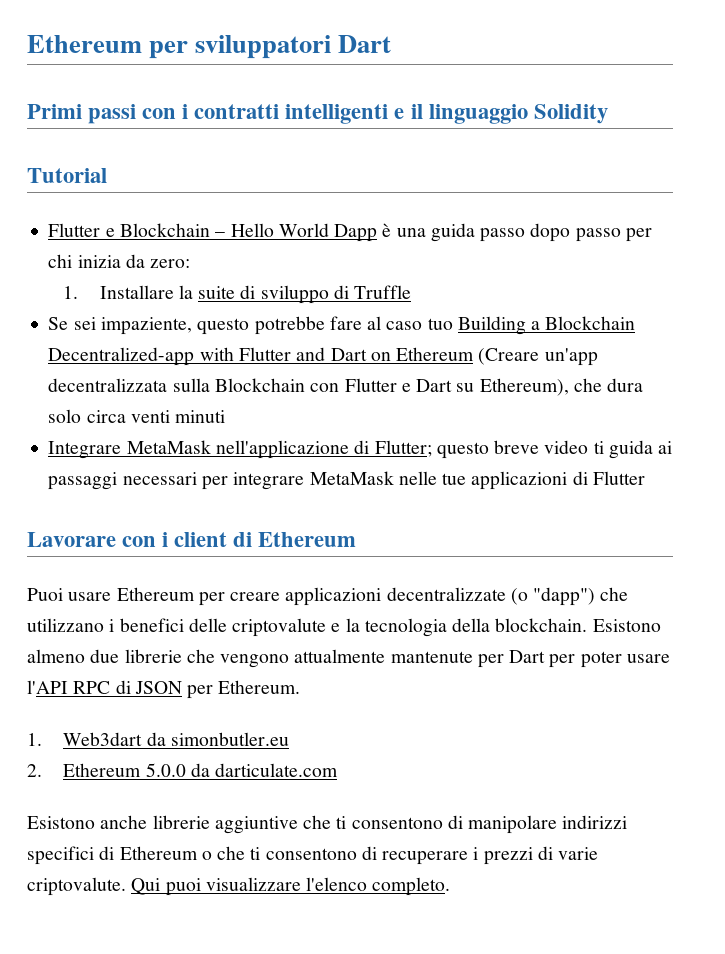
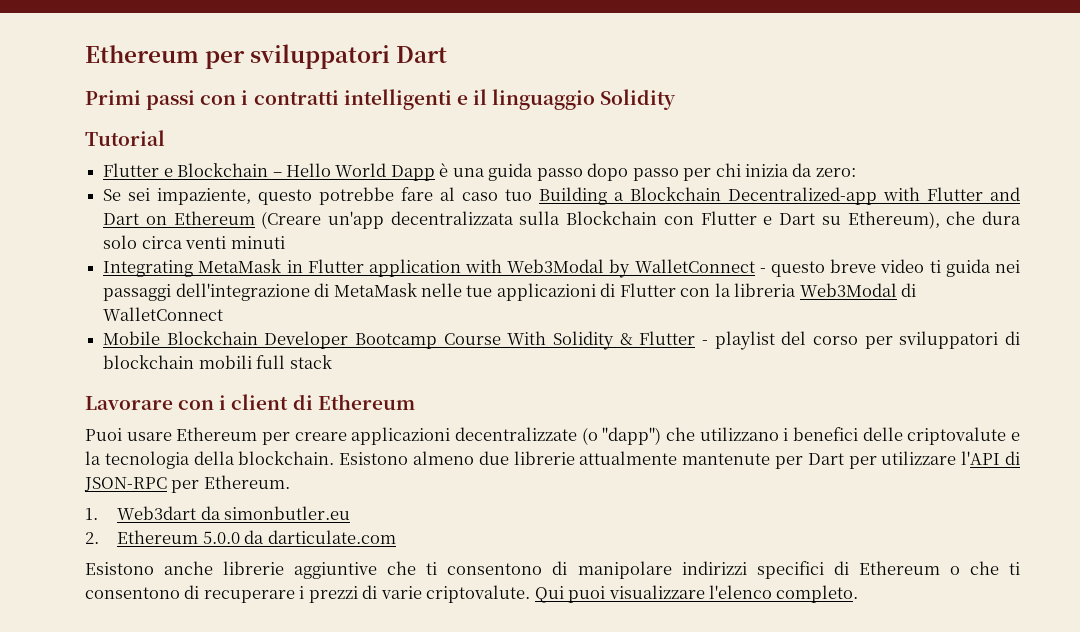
[63,285,412,304] // 1. Installare la suite di sviluppo di Truffle -> (856, 172) none
[48,440,432,459] Integrare MetaMask nell'applicazione di Flutter; -> [103,259,766,278] Integrating MetaMask in Flutter application with Web3Modal by WalletConnect -
[658,441,673,454] [48,472,305,490] ai passaggi necessari per integrare -> [995,260,1021,273] [103,283,330,301] nei passaggi dell'integrazione di
(645, 478) none -> [680,283,917,297] [103,307,224,321] [103,331,1020,350] [103,355,332,369] con la libreria Web3Modal di WalletConnect // Mobile Blockchain Developer Bootcamp Course With Solidity & Flutter - playlist del corso per sviluppatori di blockchain mobili full stack
[186,649,290,668] che vengono -> (575, 458) none
[580,651,670,668] [27,680,182,694] poter usare l'API RPC di JSON -> [881,451,1020,465] [84,477,167,492] utilizzare l'API di JSON-RPC

